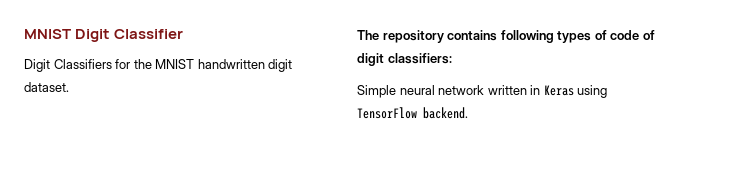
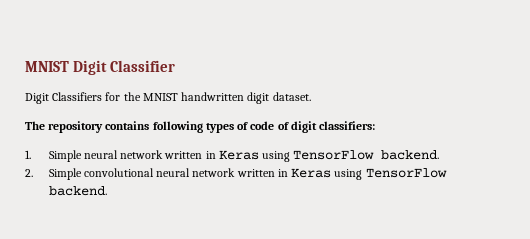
(452, 58) none -> [25,150,31,159] 1.
(468, 113) none -> [25,168,447,180] [48,186,107,196] // 2. Simple convolutional neural network written in Keras using TensorFlow backend.

